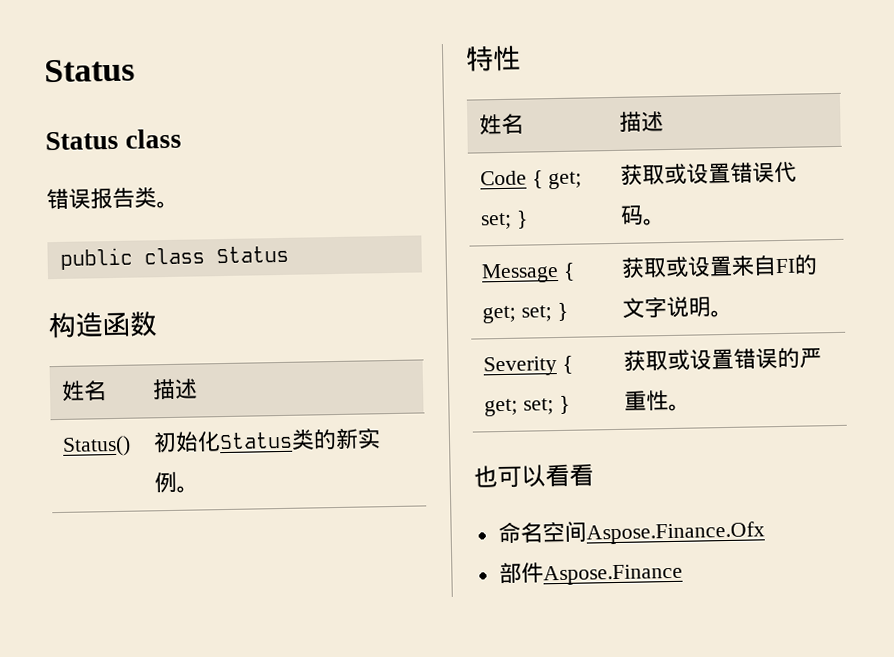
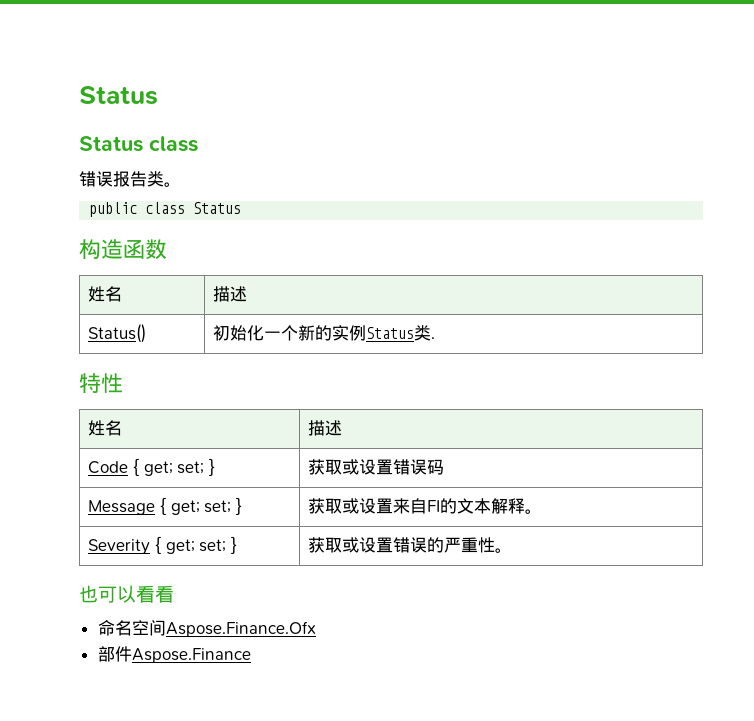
[218,428,381,450] [153,471,199,494] Status类的新实例。 -> [264,325,436,341] 一个新的实例Status类.
[773,161,797,183] 代 -> (428, 467) none
[642,218,666,226] 。 -> (445, 467) none
[643,296,711,319] 字说明 -> [474,498,526,514] 本解释

